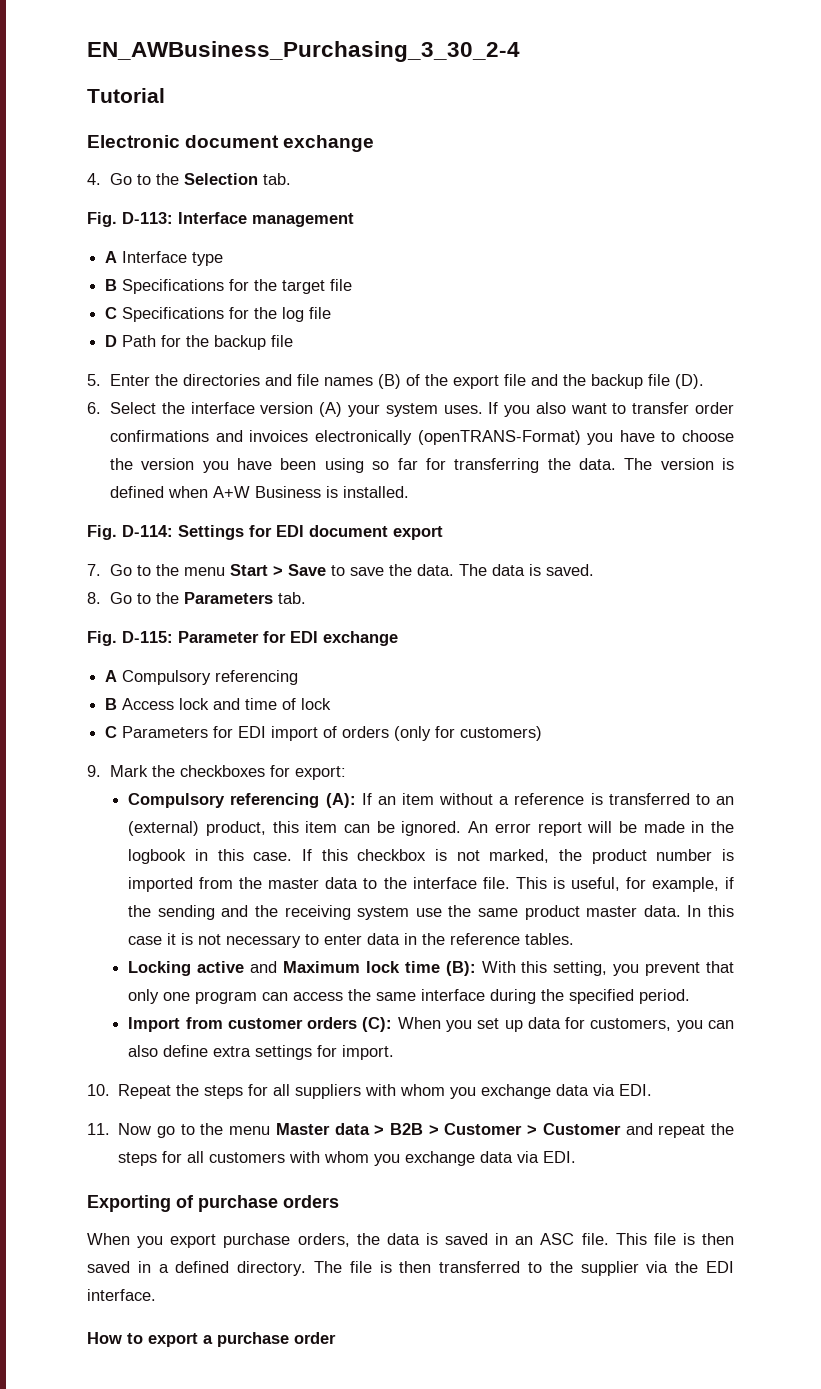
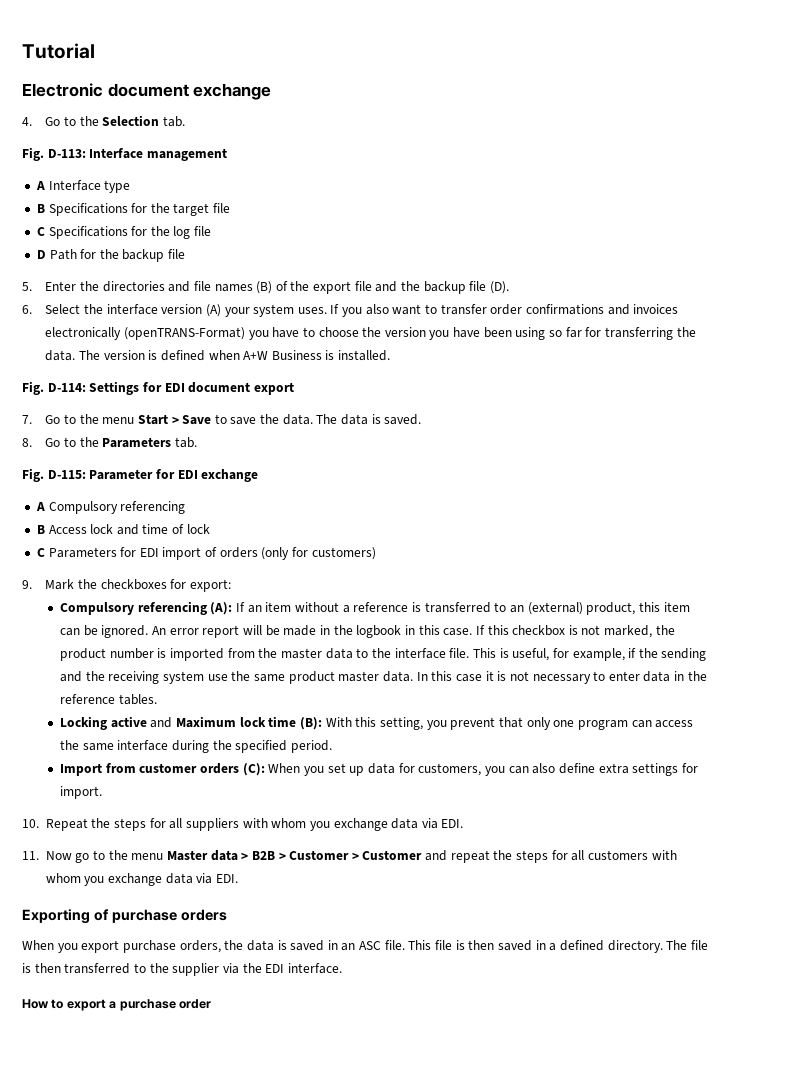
[87,41,520,62] EN_AWBusiness_Purchasing_3_30_2-4 // -> (22, 51) none

